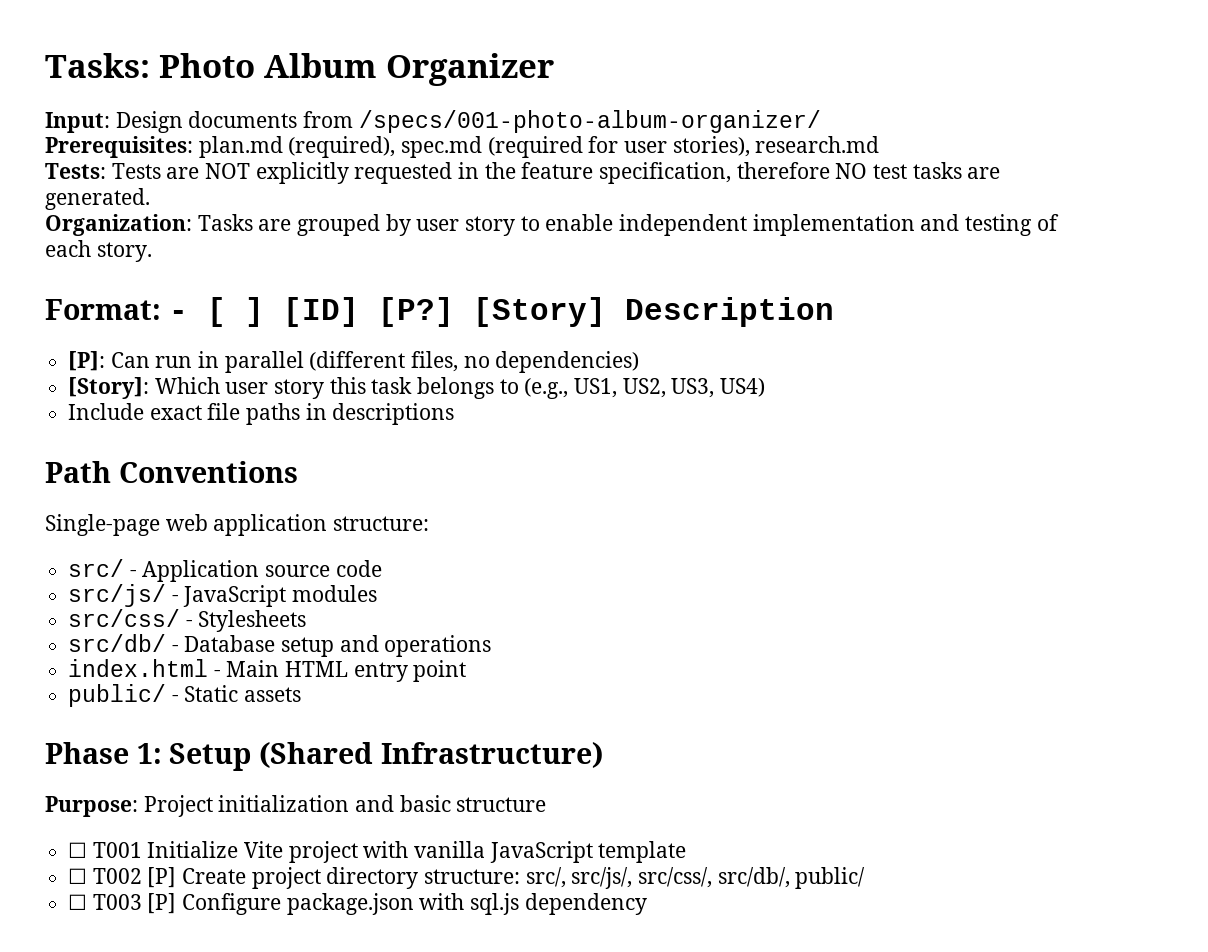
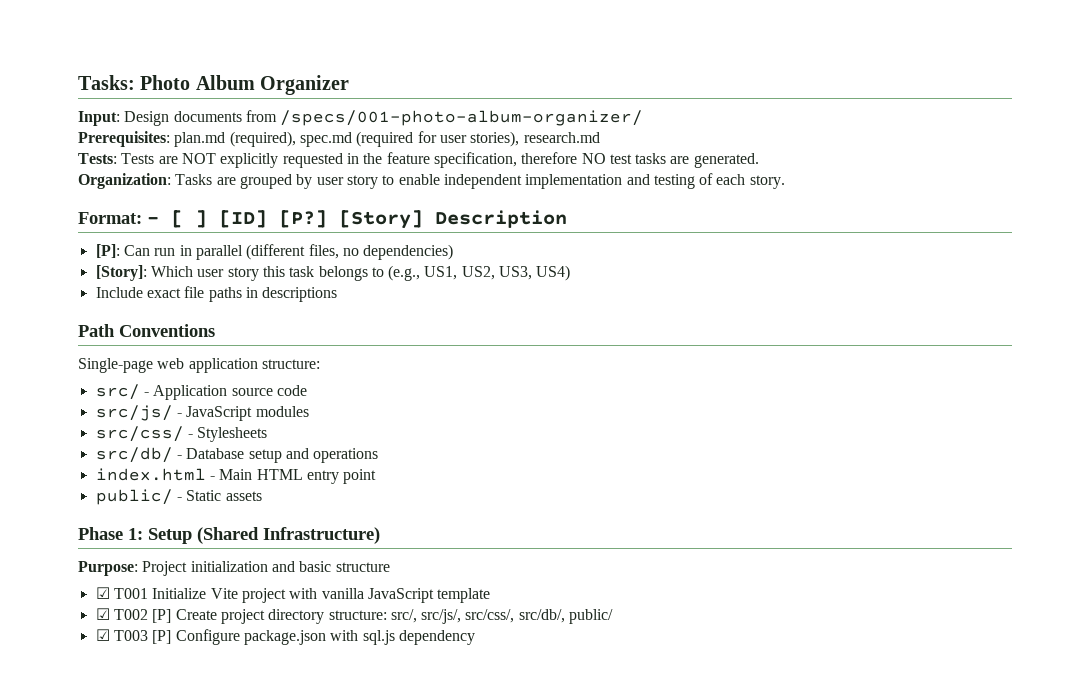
[68,842,88,858] ☐ -> [95,587,110,599] ☑
[68,868,88,884] ☐ -> [95,608,110,620] ☑
[68,894,88,910] ☐ -> [95,629,110,641] ☑

